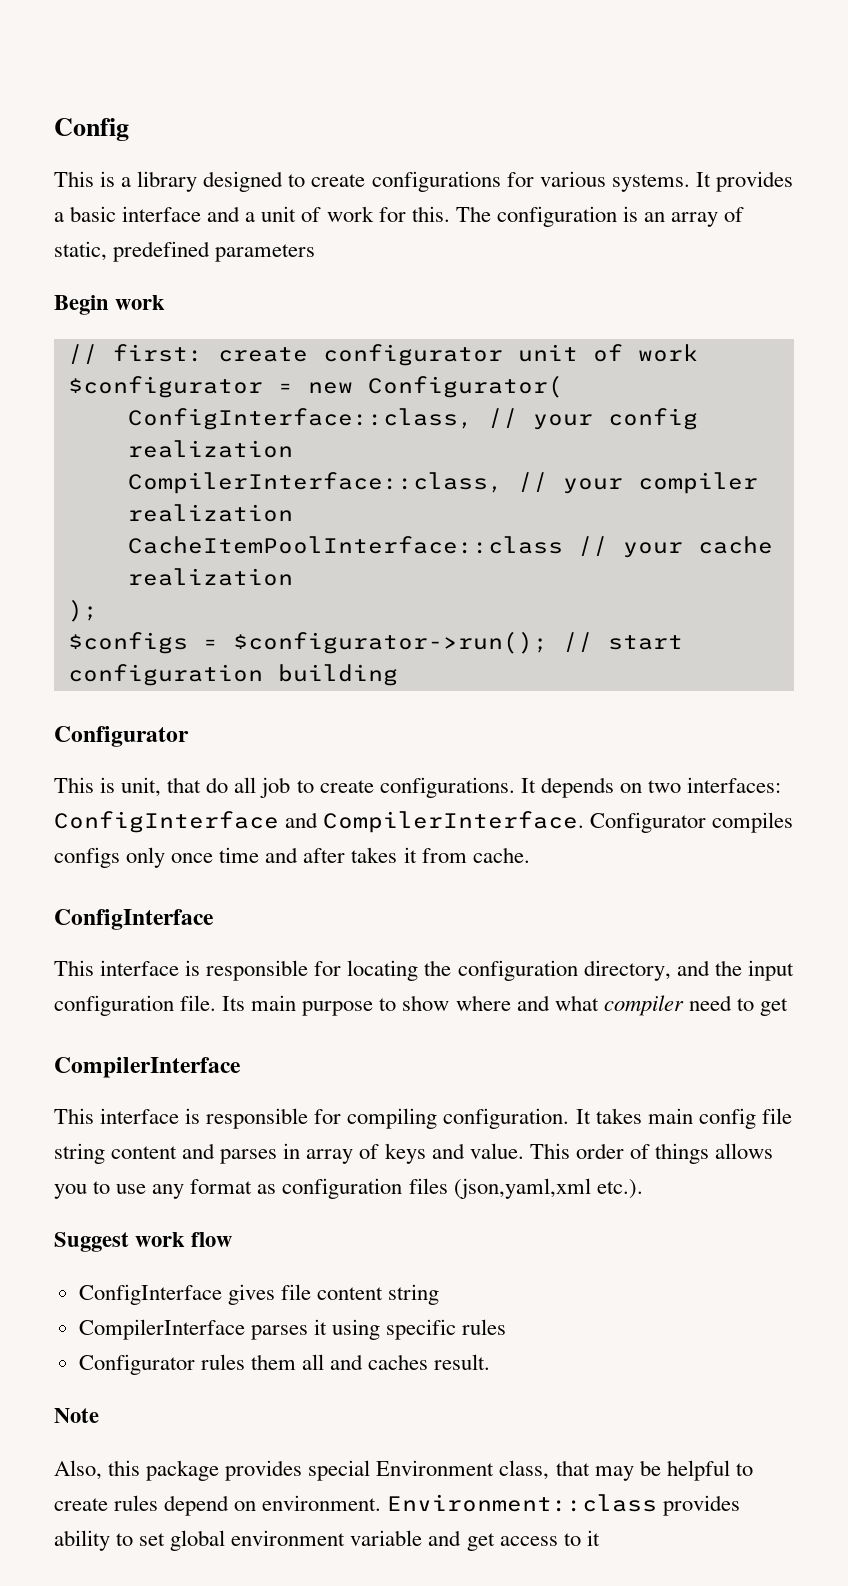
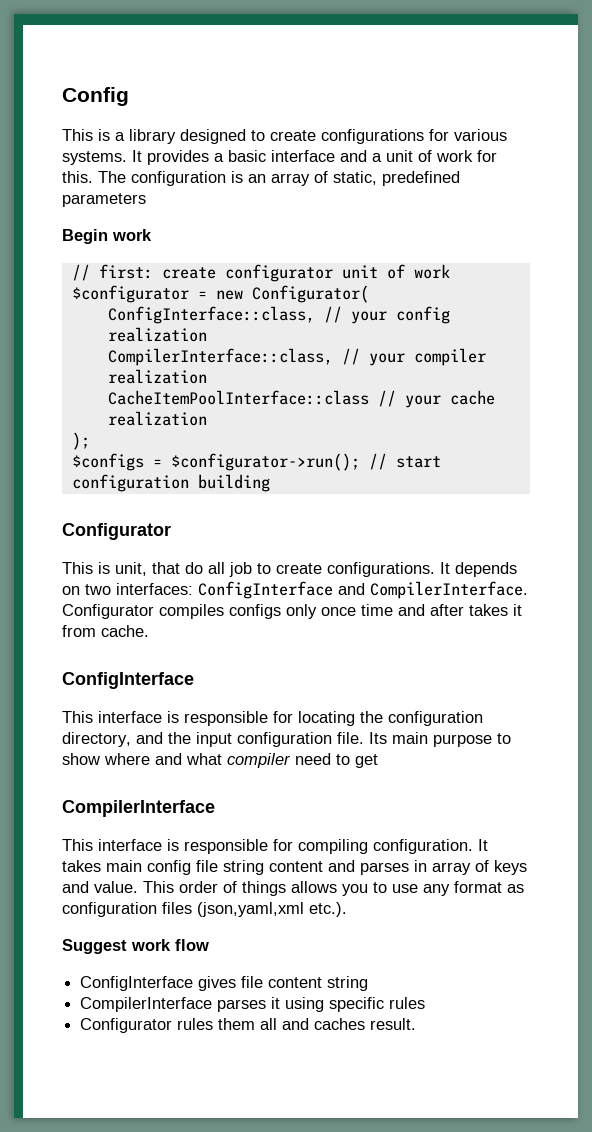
[54,1408,99,1423] [54,1460,753,1481] [54,1494,741,1516] [54,1530,600,1551] // Note // Also, this package provides special Environment class, that may be helpful to create rules depend on environment. Environment::class provides ability to set global environment variable and get access to it -> (417, 1024) none

